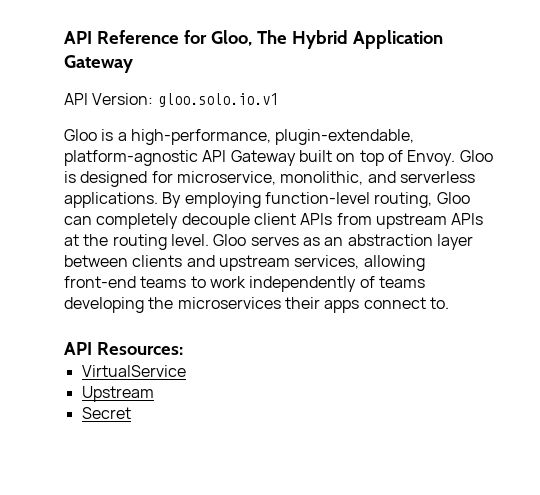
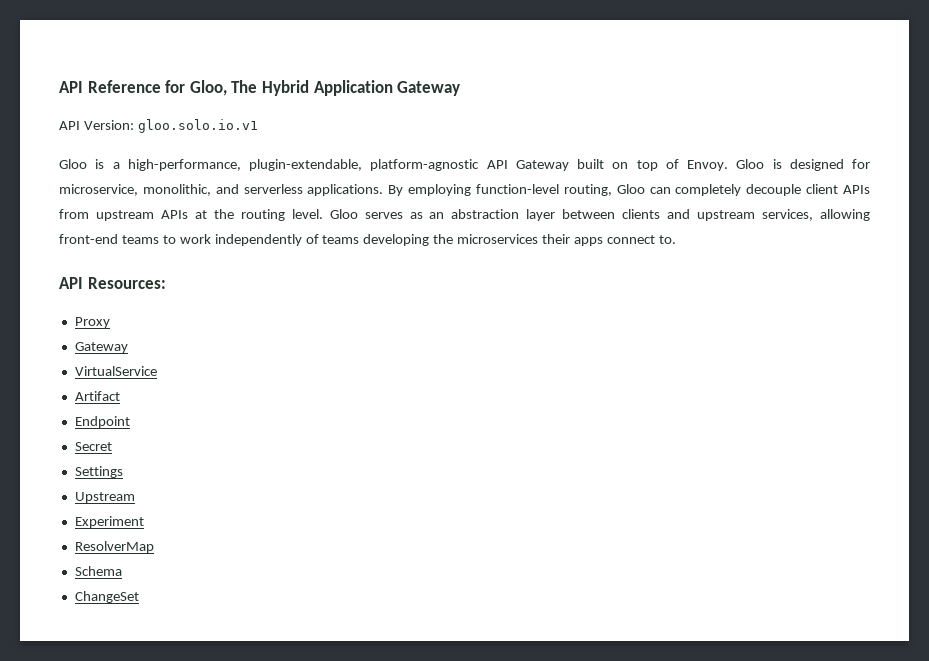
(183, 348) none -> [74,317,110,328] [74,342,128,353] // Proxy // Gateway
[81,386,154,402] [81,407,131,419] Upstream // Secret -> [74,391,120,401] [74,416,130,428] [74,442,112,451] [74,466,123,478] [74,492,135,503] [74,516,144,528] [74,541,154,553] [74,566,122,576] [74,591,139,603] Artifact // Endpoint // Secret // Settings // Upstream // Experiment // ResolverMap // Schema // ChangeSet

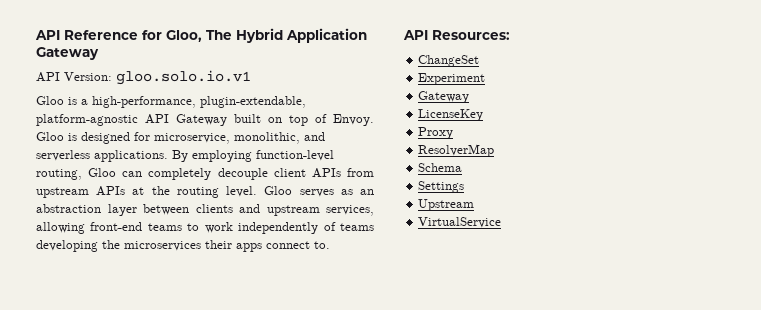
[74,317,110,328] [74,342,128,353] [74,366,157,376] [74,391,120,401] [74,416,130,428] [74,442,112,451] [74,466,123,478] [74,492,135,503] [74,516,144,528] [74,541,154,553] [74,566,122,576] [74,591,139,603] Proxy // Gateway // VirtualService // Artifact // Endpoint // Secret // Settings // Upstream // Experiment // ResolverMap // Schema // ChangeSet -> [418,55,480,67] [418,73,486,85] [418,91,470,103] [418,109,484,121] [418,127,454,139] [418,144,495,157] [418,163,463,172] [418,181,465,193] [418,199,475,211] [418,217,502,228] ChangeSet // Experiment // Gateway // LicenseKey // Proxy // ResolverMap // Schema // Settings // Upstream // VirtualService

